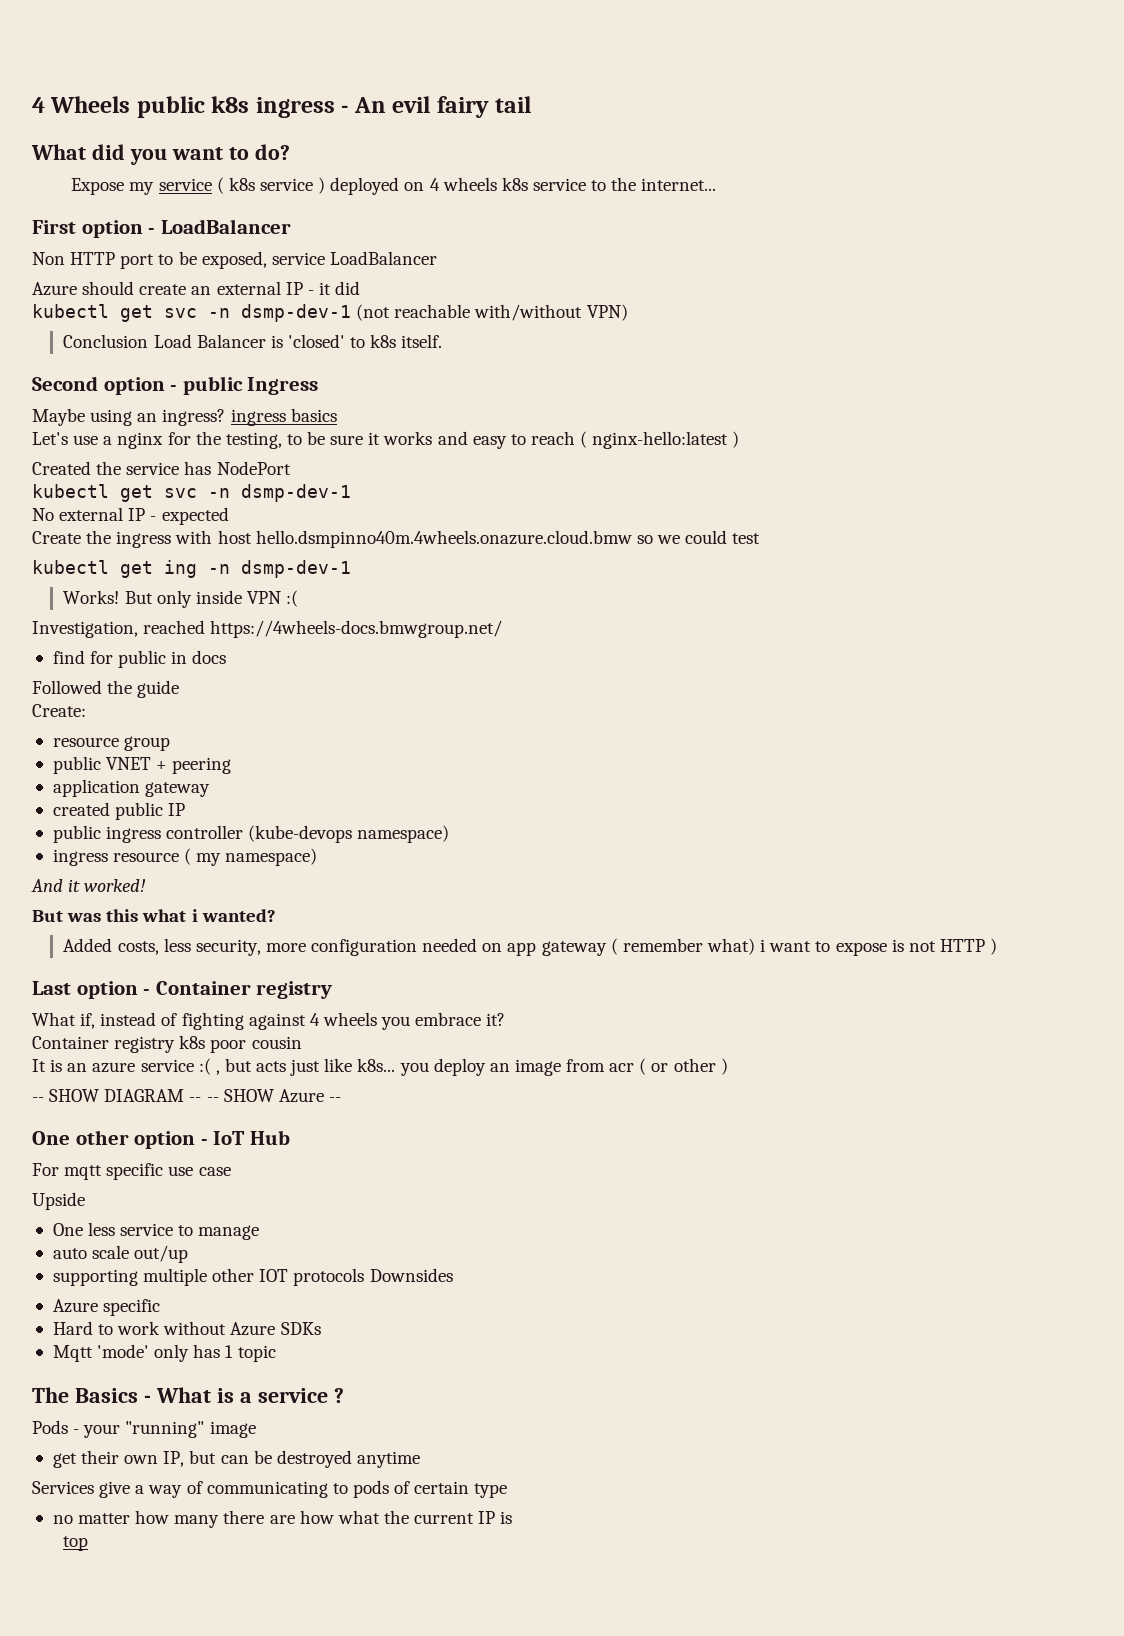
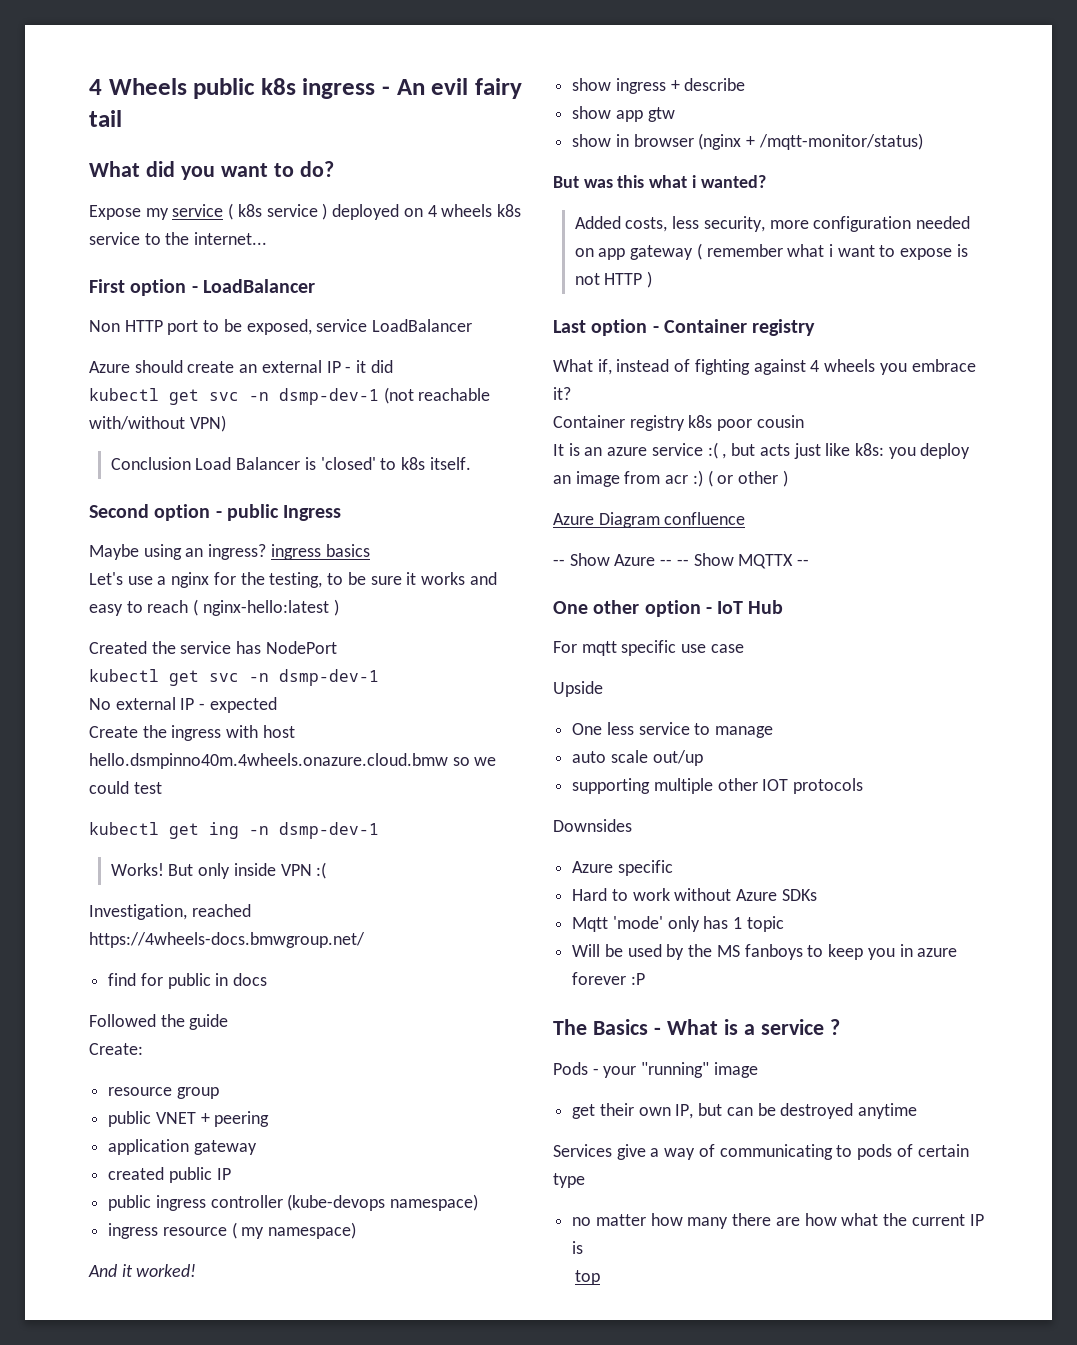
(147, 885) none -> [572,78,746,94] [572,106,675,122] [572,133,923,150] // show ingress + describe // show app gtw // show in browser (nginx + /mqtt-monitor/status)
[707,938,756,955] what) -> [787,244,825,257] what
[357,1058,396,1072] k8s... -> [854,443,884,456] k8s:
(635, 1067) none -> [692,470,703,487] :)
[32,1089,324,1103] -- SHOW DIAGRAM -- -- SHOW Azure -> [553,512,746,528] [553,553,794,569] Azure Diagram confluence // -- Show Azure -- -- Show MQTTX
(365, 1277) none -> (864, 786) //
(276, 1353) none -> [572,944,958,960] [572,972,645,985] // Will be used by the MS fanboys to keep you in azure forever :P

